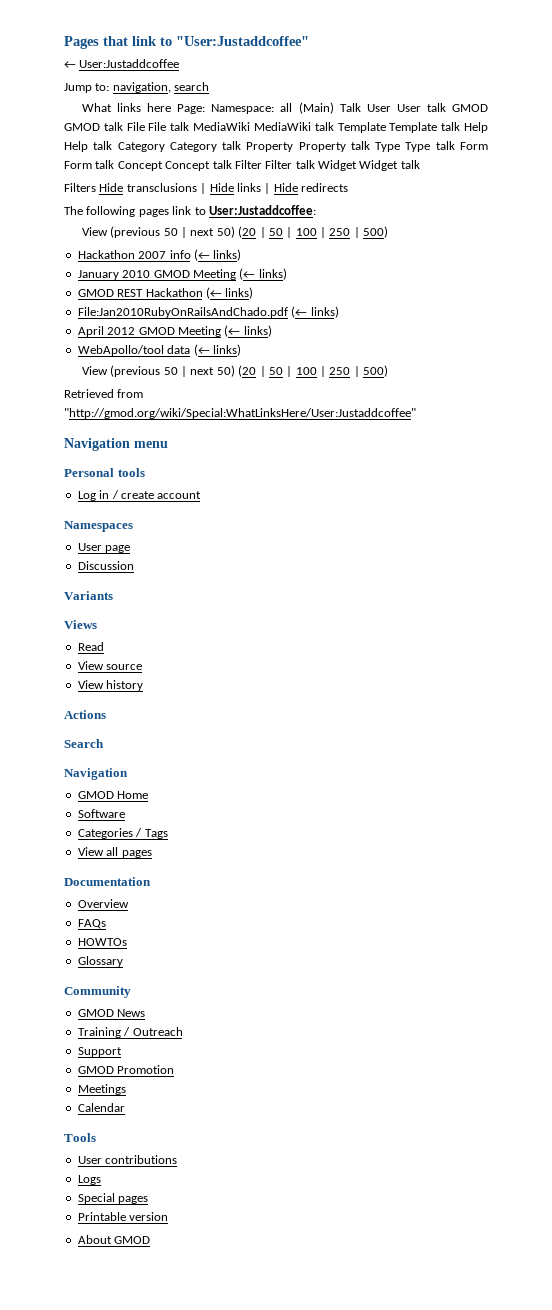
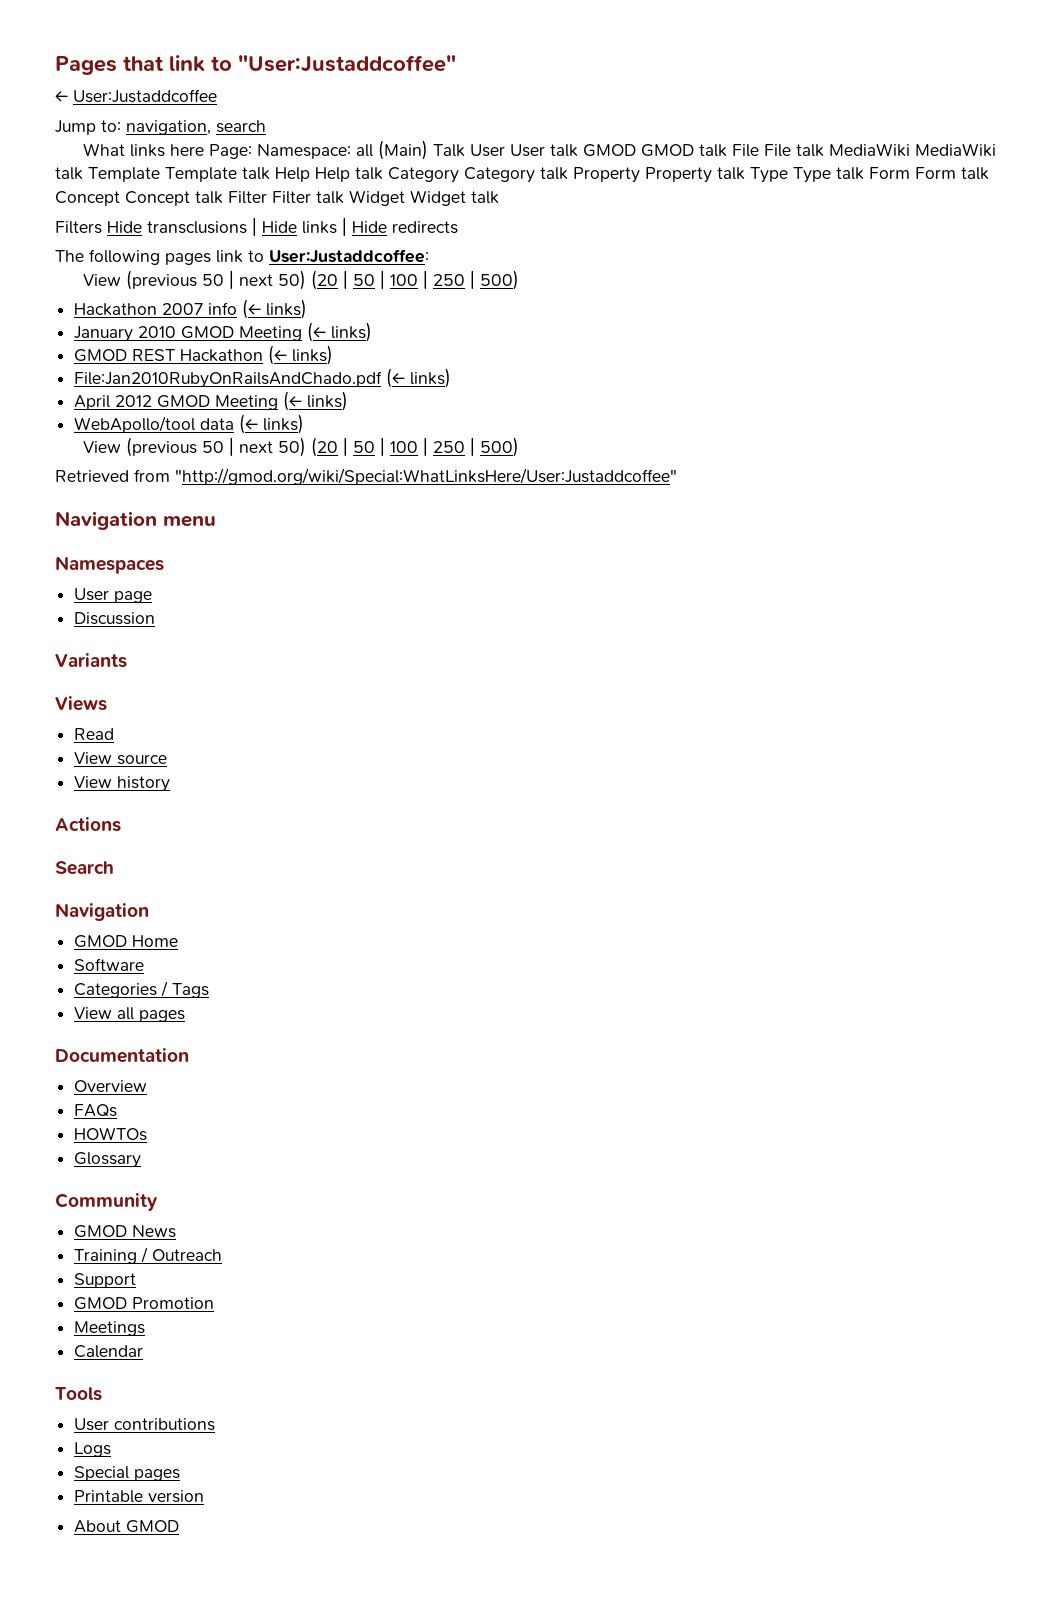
[64,468,145,477] [77,490,202,501] // Personal tools // Log in / create account -> (216, 521) none

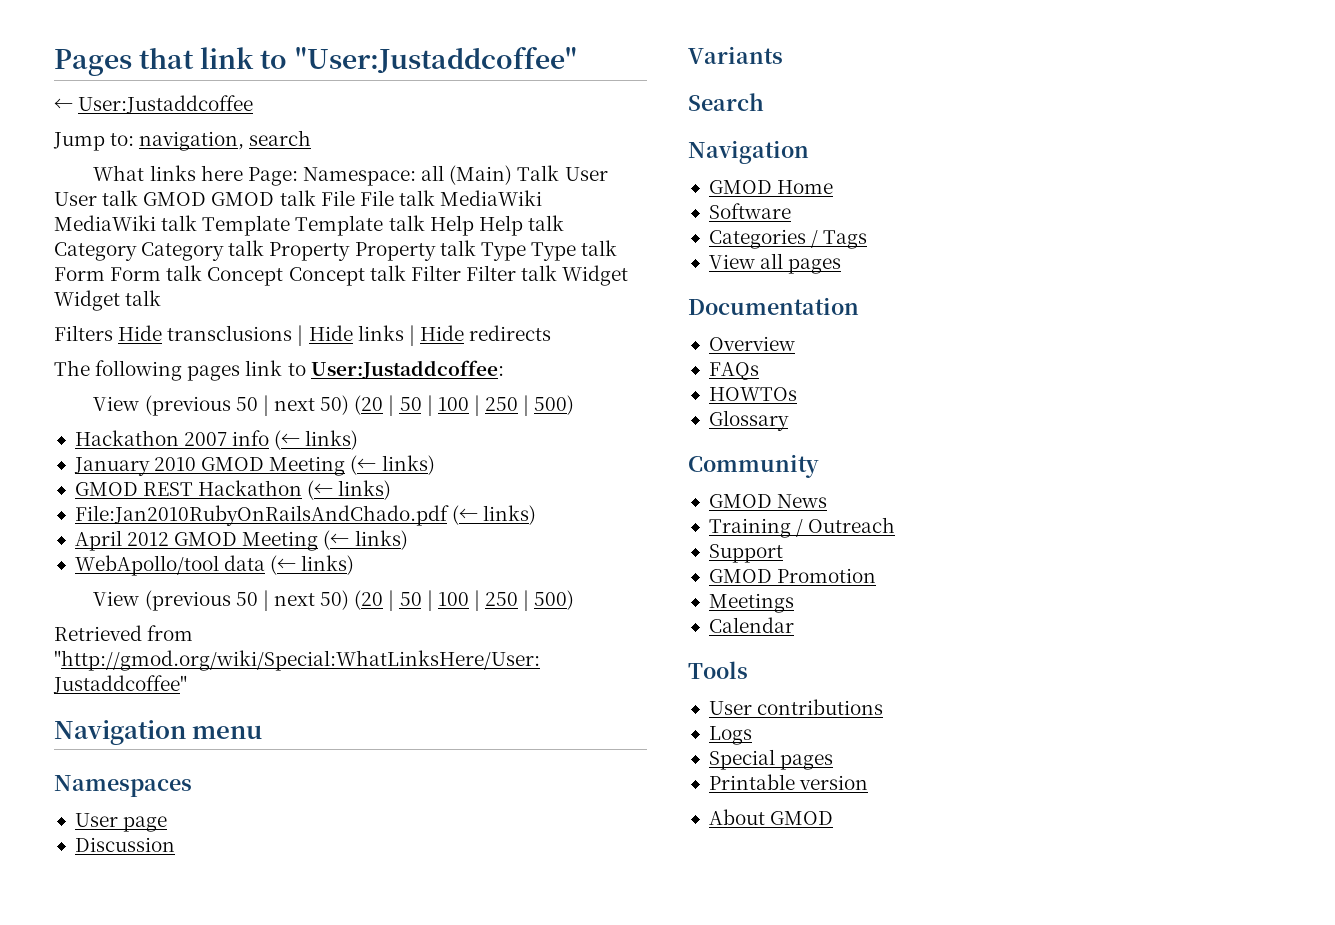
[55,696,107,711] [74,728,115,740] [74,752,168,765] [74,776,171,792] [55,817,121,832] // Views // Read // View source // View history // Actions -> (783, 55) none

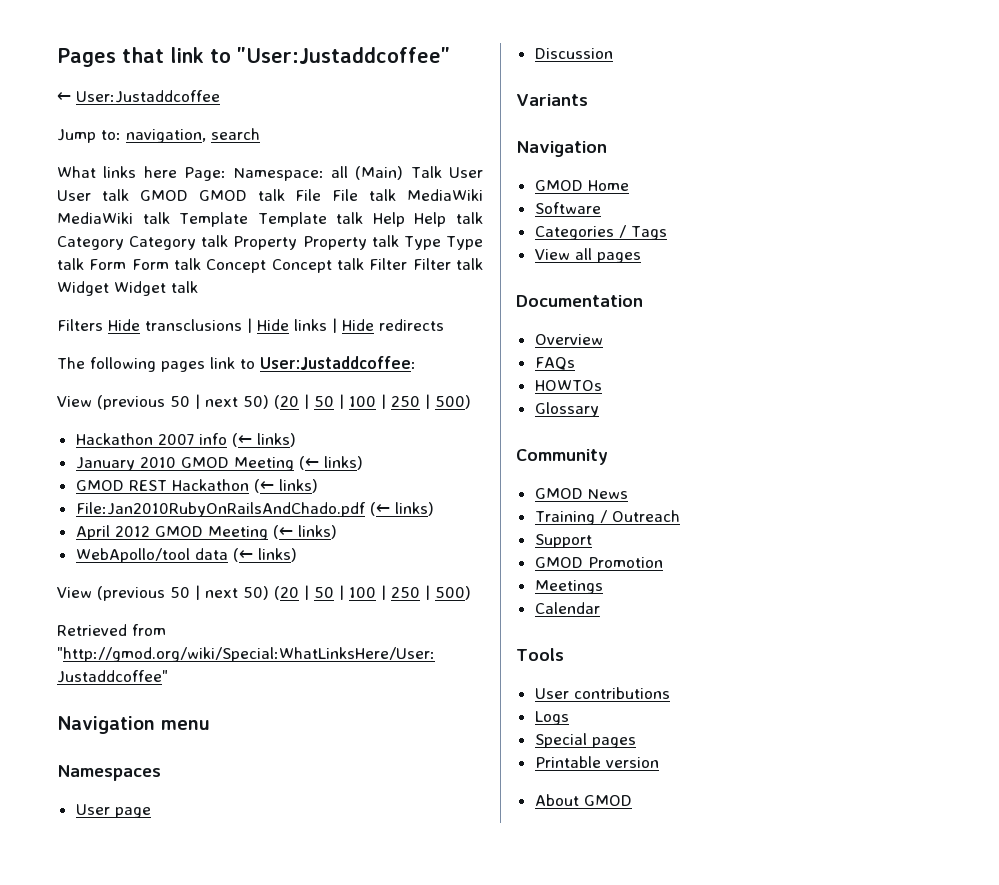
[688,93,764,111] // Search -> (588, 100) none

